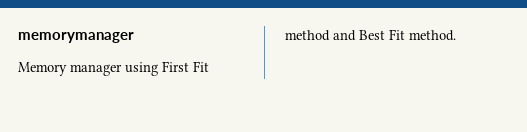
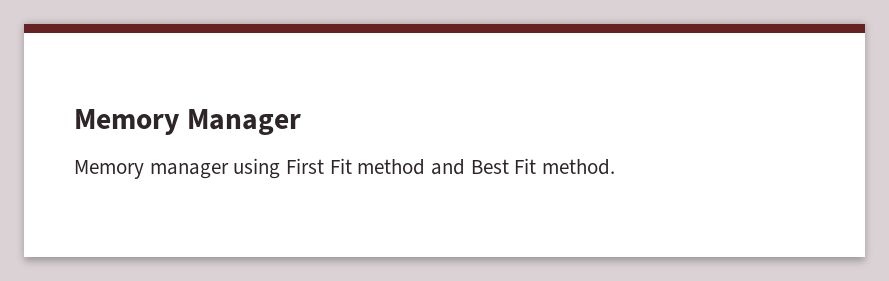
[18,32,134,43] memorymanager -> [74,109,301,135] Memory Manager

